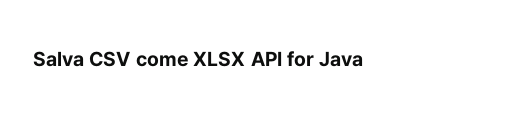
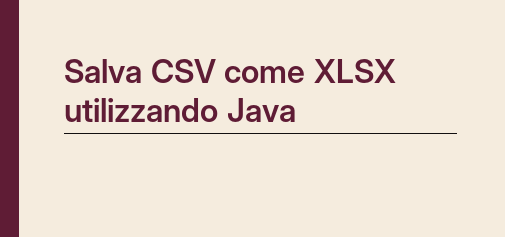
[250,51,314,67] API for -> [64,98,218,122] utilizzando

